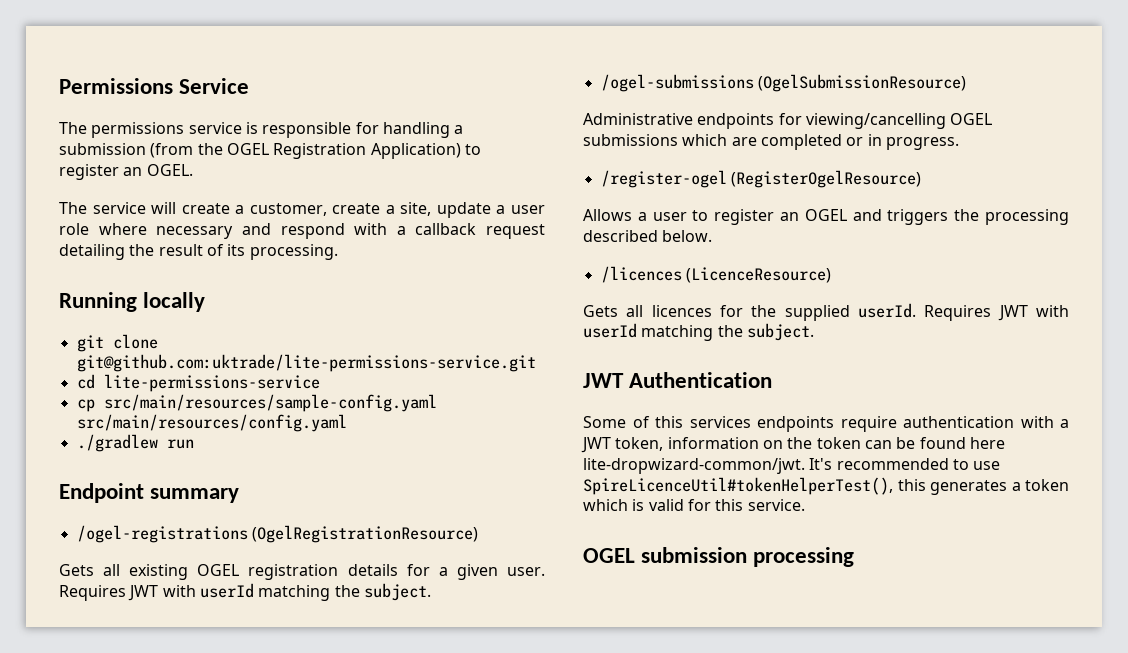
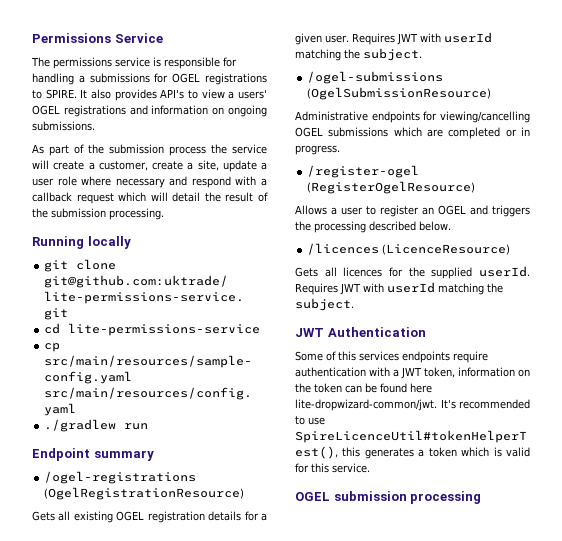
[59,143,481,159] [59,164,193,180] [59,202,87,214] submission (from the OGEL Registration Application) to register an OGEL. // The -> [89,73,267,85] [32,89,267,101] [32,105,267,117] [32,121,95,131] [32,144,227,156] submissions for OGEL registrations to SPIRE. It also provides API's to view a users' OGEL registrations and information on ongoing submissions. // As part of the submission process the
[59,244,125,260] detailing -> [118,192,201,202] which will detail
[227,244,246,256] its -> [32,208,106,218] the submission

